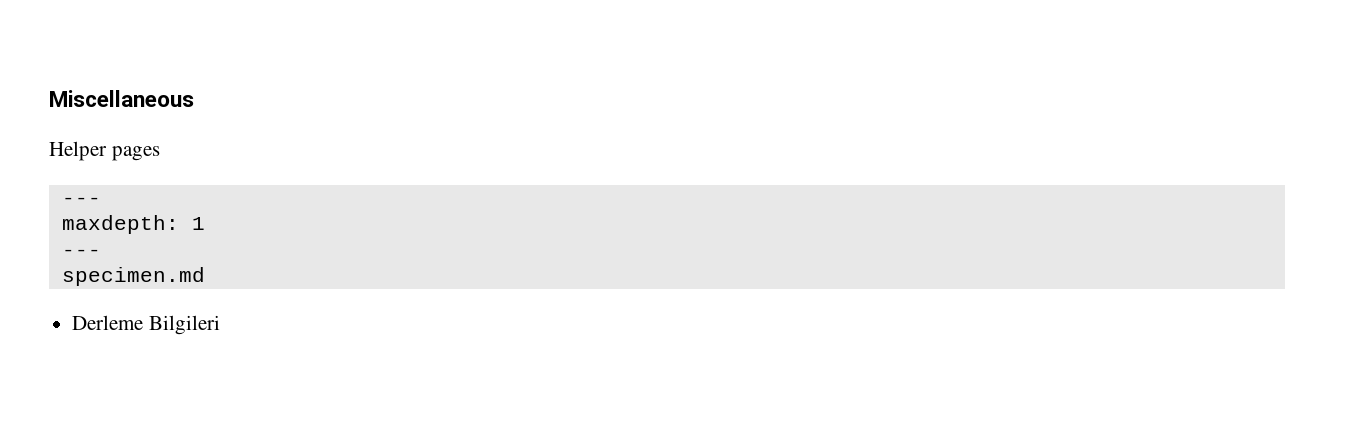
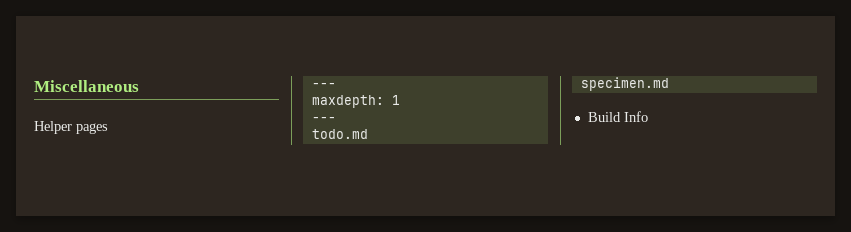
(101, 252) none -> [311,129,368,139] // todo.md
[72,315,220,335] Derleme Bilgileri -> [587,111,648,122] Build Info

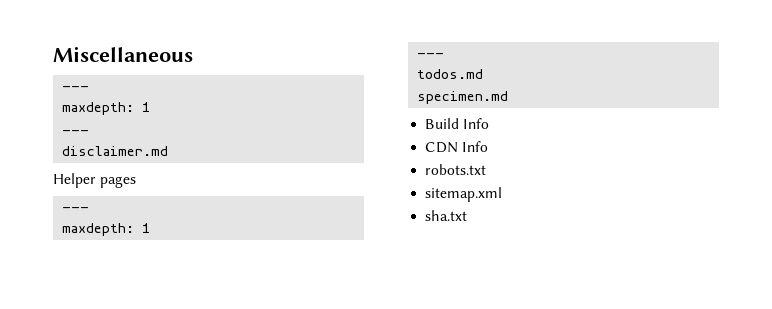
(139, 86) none -> [62,86,90,90] [62,102,151,115] [62,130,90,134] [62,146,169,156] // --- // maxdepth: 1 // --- // disclaimer.md
[311,129,368,139] todo.md -> [417,69,484,79] todos.md
(648, 116) none -> [425,141,489,153] [425,164,487,175] [425,187,503,202] [425,210,468,221] // CDN Info // robots.txt // sitemap.xml // sha.txt

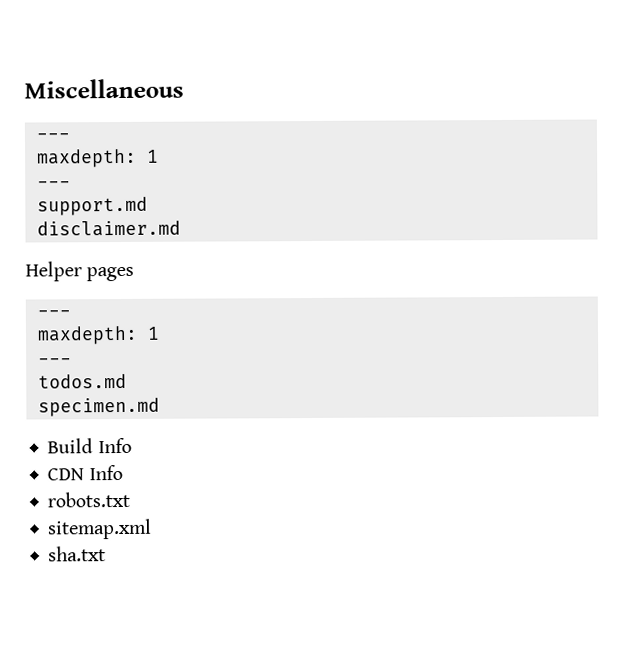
(90, 132) none -> [36,196,148,216] // support.md

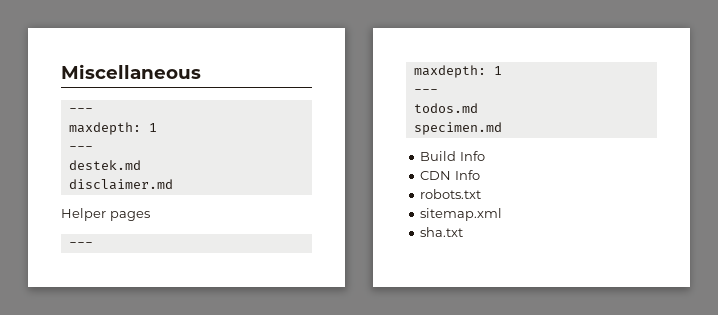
[36,196,148,216] support.md -> [68,160,141,170] destek.md

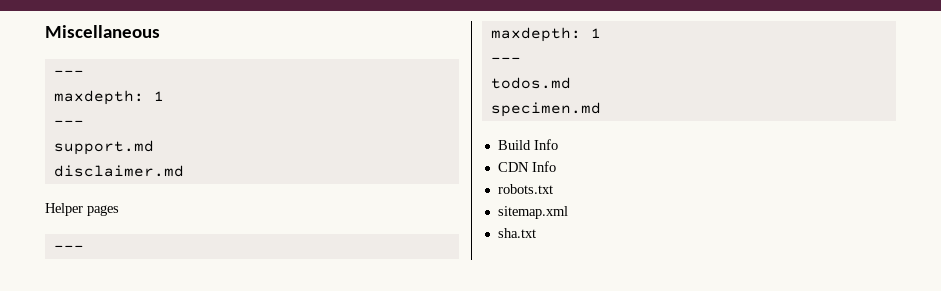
[68,160,141,170] destek.md -> [53,140,154,155] support.md

